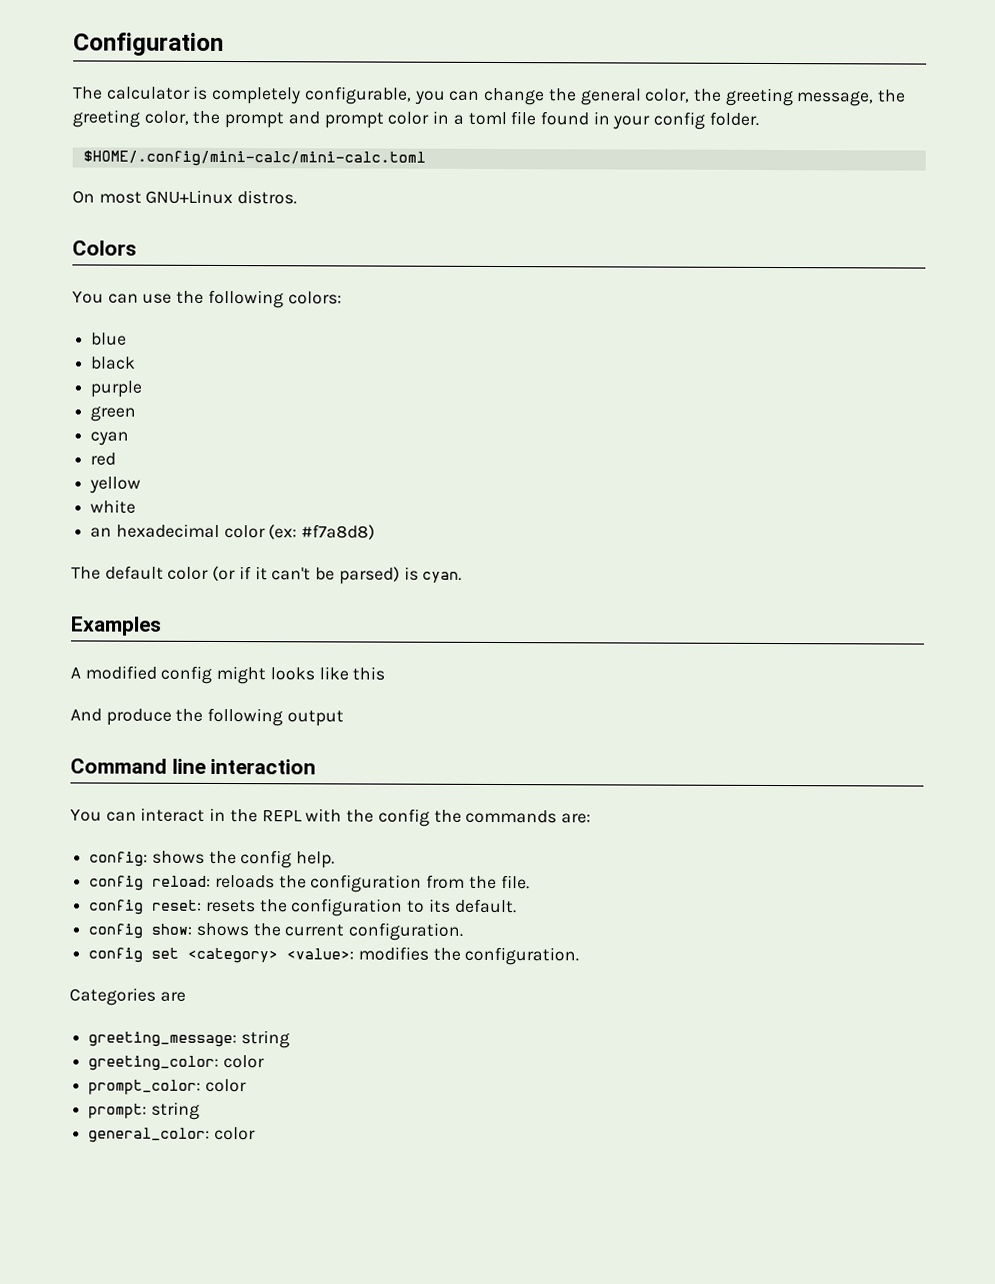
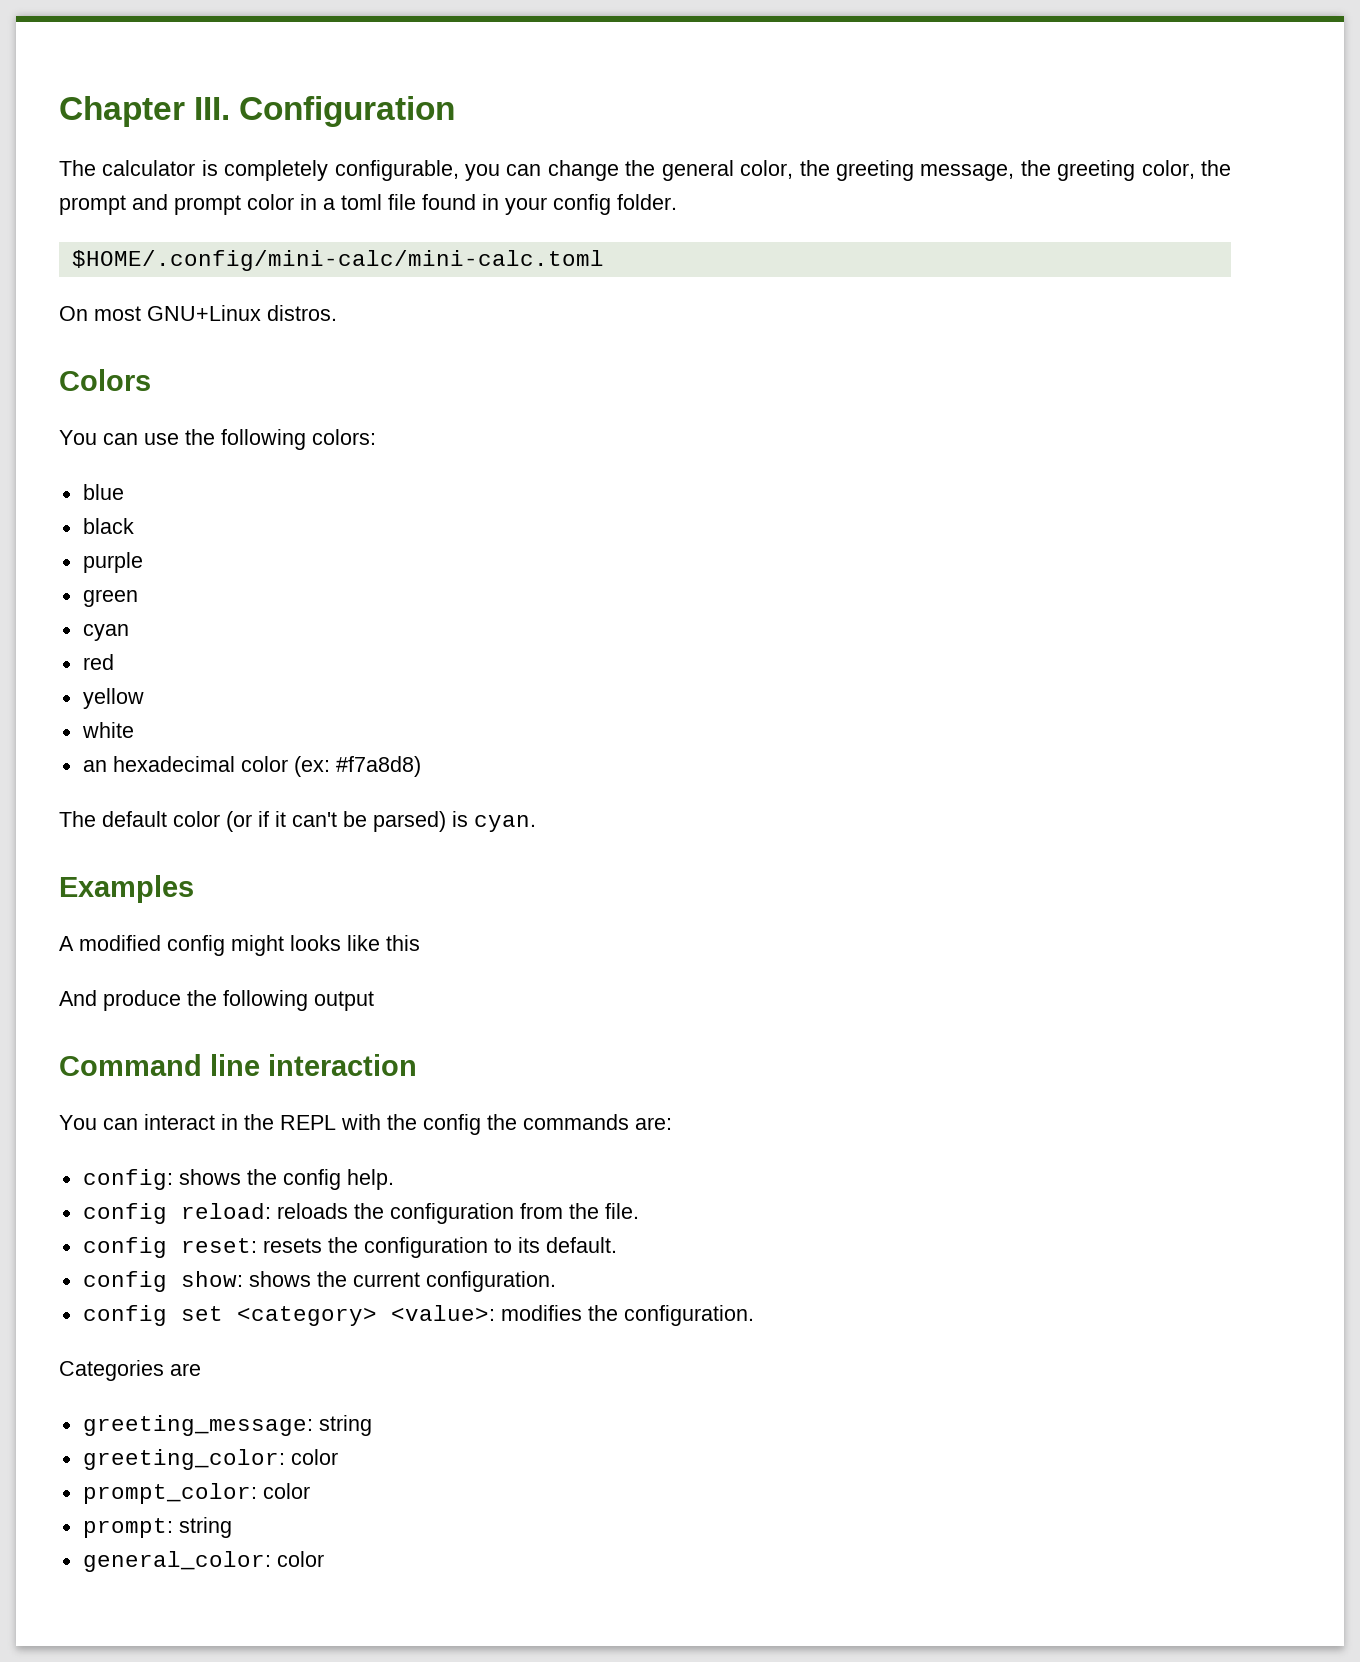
(73, 44) none -> [59,96,231,127] Chapter III.

